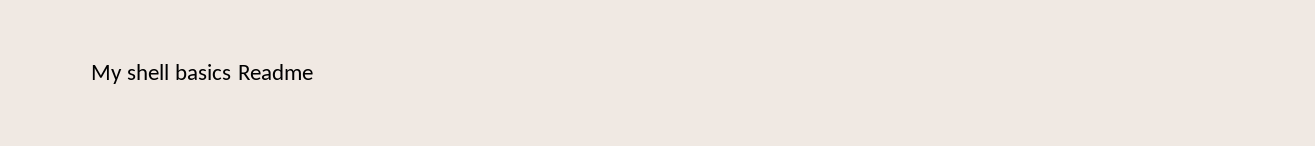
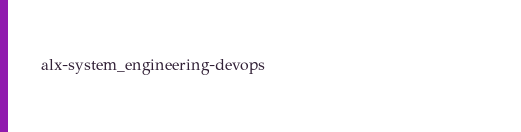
[91,64,313,84] My shell basics Readme -> [41,59,265,75] alx-system_engineering-devops

